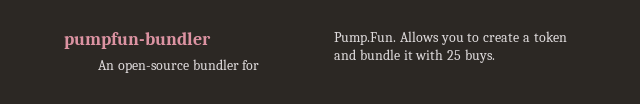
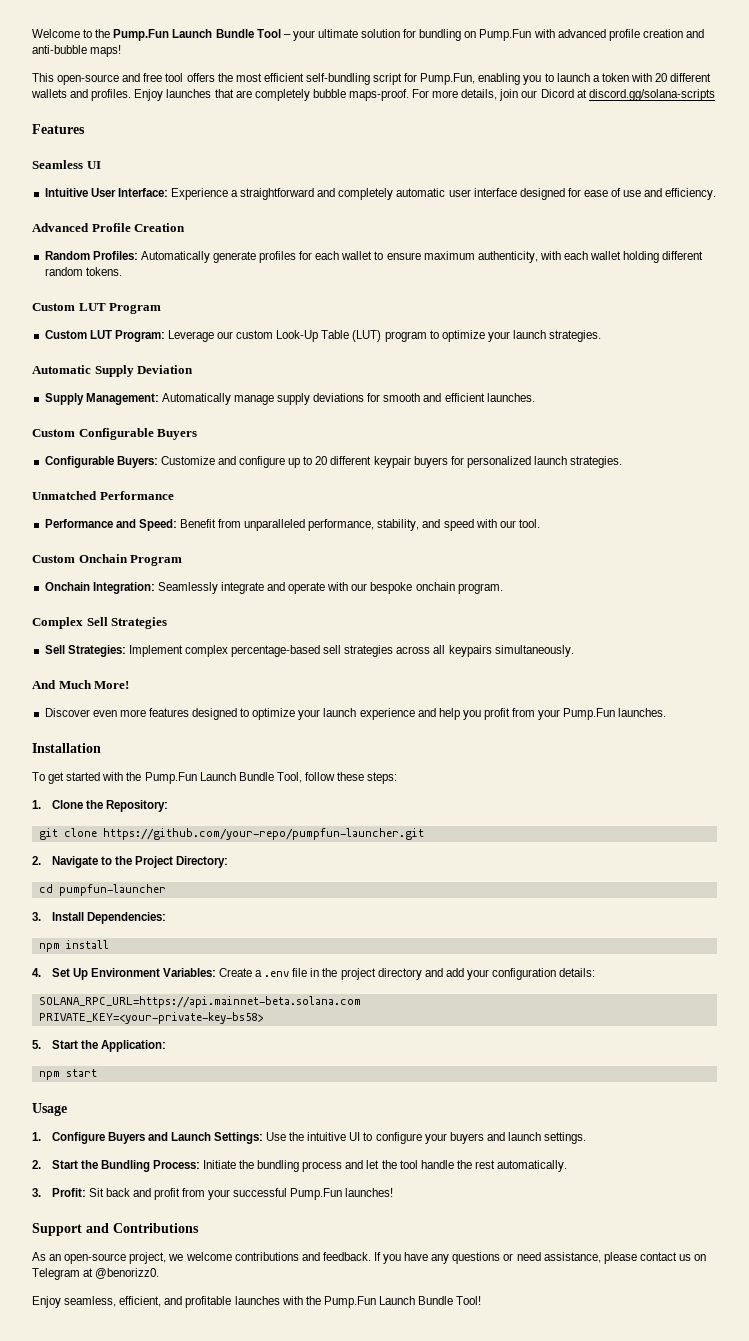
[64,32,211,49] [98,59,260,73] [334,31,439,45] pumpfun-bundler // An open-source bundler for Pump.Fun. Allows -> [32,29,704,41] [32,45,122,57] [32,73,521,85] Welcome to the Pump.Fun Launch Bundle Tool – your ultimate solution for bundling on Pump.Fun with advanced profile creation and anti-bubble maps! // This open-source and free tool offers the most efficient self-bundling script for Pump.Fun, enabling
[483,33,520,42] create -> [556,73,590,82] launch
[334,49,495,63] and bundle it with 25 buys. -> [630,73,712,82] [31,89,715,101] [32,124,85,134] [32,160,101,169] [44,188,717,200] [32,223,186,232] [44,251,704,263] [44,267,122,276] [32,303,162,314] [44,330,602,342] [32,365,194,377] [44,393,535,405] [32,428,198,440] [44,456,623,468] [32,491,174,500] [44,519,540,531] [32,554,183,566] [44,582,503,594] [32,617,168,629] [44,645,574,657] [32,680,130,689] [44,708,667,720] [32,743,101,753] [32,772,398,784] [32,800,168,812] [38,828,424,840] [32,856,228,868] [38,884,166,896] [32,912,166,924] [38,940,109,952] [32,968,596,980] [38,996,361,1008] [38,1012,263,1024] [32,1040,166,1052] [38,1069,97,1080] [32,1103,67,1116] [32,1132,587,1144] [32,1160,568,1172] [32,1188,394,1200] [32,1223,199,1236] [32,1252,707,1264] [32,1268,160,1280] [32,1296,482,1308] with 20 different wallets and profiles. Enjoy launches that are completely bubble maps-proof. For more details, join our Dicord at discord.gg/solana-scripts // Features // Seamless UI // Intuitive User Interface: Experience a straightforward and completely automatic user interface designed for ease of use and efficiency. // Advanced Profile Creation // Random Profiles: Automatically generate profiles for each wallet to ensure maximum authenticity, with each wallet holding different random tokens. // Custom LUT Program // Custom LUT Program: Leverage our custom Look-Up Table (LUT) program to optimize your launch strategies. // Automatic Supply Deviation // Supply Management: Automatically manage supply deviations for smooth and efficient launches. // Custom Configurable Buyers // Configurable Buyers: Customize and configure up to 20 different keypair buyers for personalized launch strategies. // Unmatched Performance // Performance and Speed: Benefit from unparalleled performance, stability, and speed with our tool. // Custom Onchain Program // Onchain Integration: Seamlessly integrate and operate with our bespoke onchain program. // Complex Sell Strategies // Sell Strategies: Implement complex percentage-based sell strategies across all keypairs simultaneously. // And Much More! // Discover even more features designed to optimize your launch experience and help you profit from your Pump.Fun launches. // Installation // To get started with the Pump.Fun Launch Bundle Tool, follow these steps: // 1. Clone the Repository: // git clone https://github.com/your-repo/pumpfun-launcher.git // 2. Navigate to the Project Directory: // cd pumpfun-launcher // 3. Install Dependencies: // npm install // 4. Set Up Environment Variables: Create a .env file in the project directory and add your configuration details: // SOLANA_RPC_URL=https://api.mainnet-beta.solana.com // PRIVATE_KEY=<your-private-key-bs58> // 5. Start the Application: // npm start // Usage // 1. Configure Buyers and Launch Settings: Use the intuitive UI to configure your buyers and launch settings. // 2. Start the Bundling Process: Initiate the bundling process and let the tool handle the rest automatically. // 3. Profit: Sit back and profit from your successful Pump.Fun launches! // Support and Contributions // As an open-source project, we welcome contributions and feedback. If you have any questions or need assistance, please contact us on Telegram at @benorizz0. // Enjoy seamless, efficient, and profitable launches with the Pump.Fun Launch Bundle Tool!

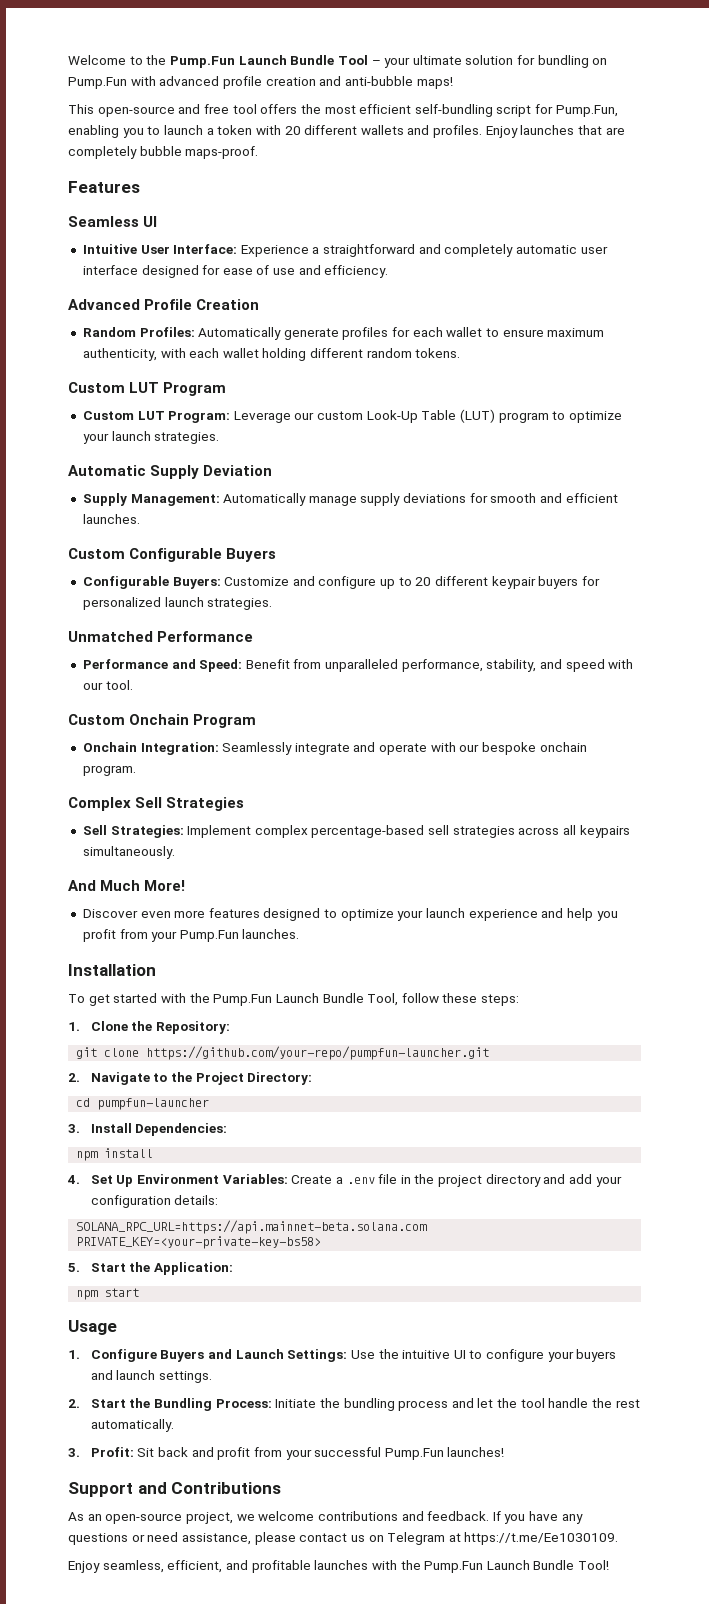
[412,89,715,101] For more details, join our Dicord at discord.gg/solana-scripts -> (259, 152) none
[95,1268,160,1279] @benorizz0. -> [464,1532,619,1545] https://t.me/Ee1030109.

